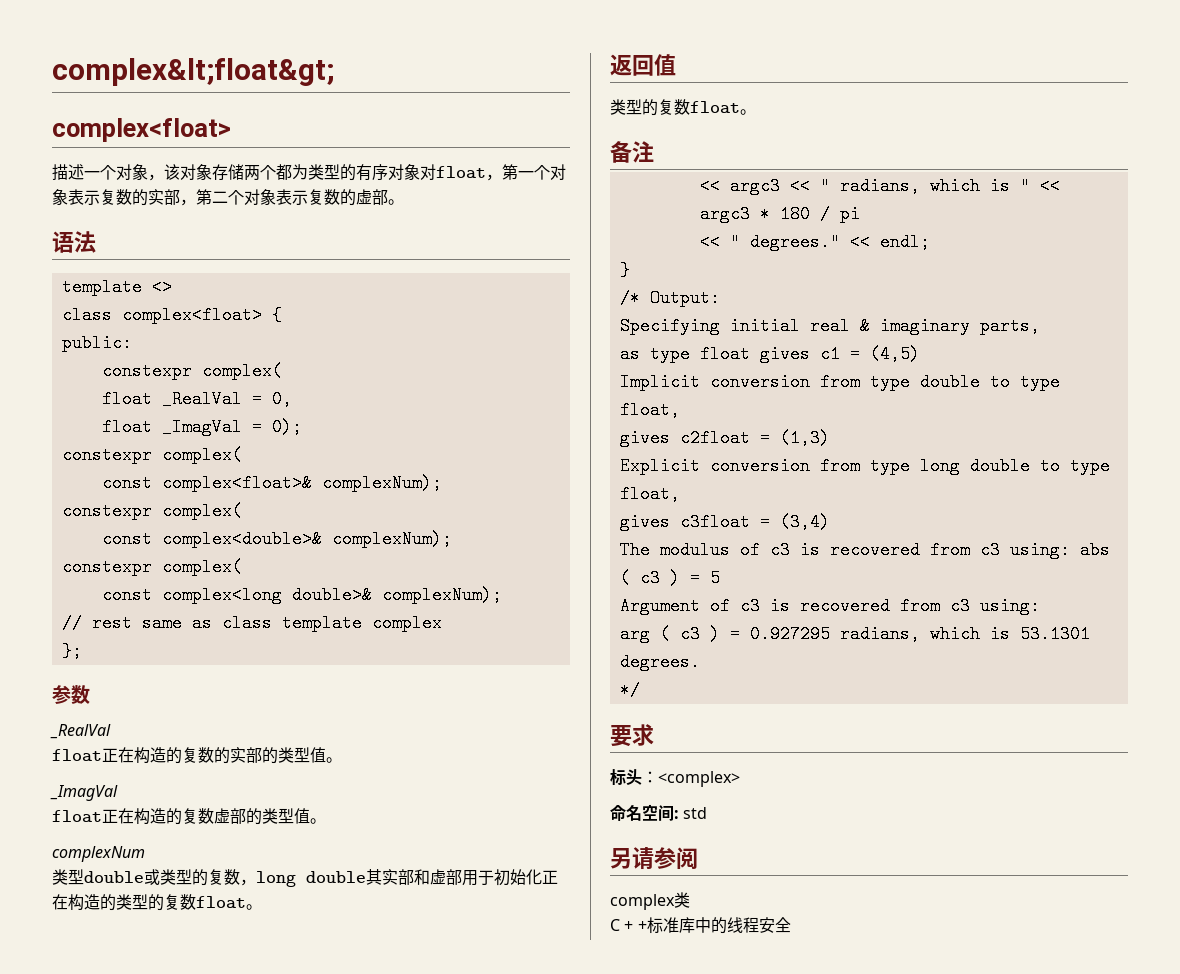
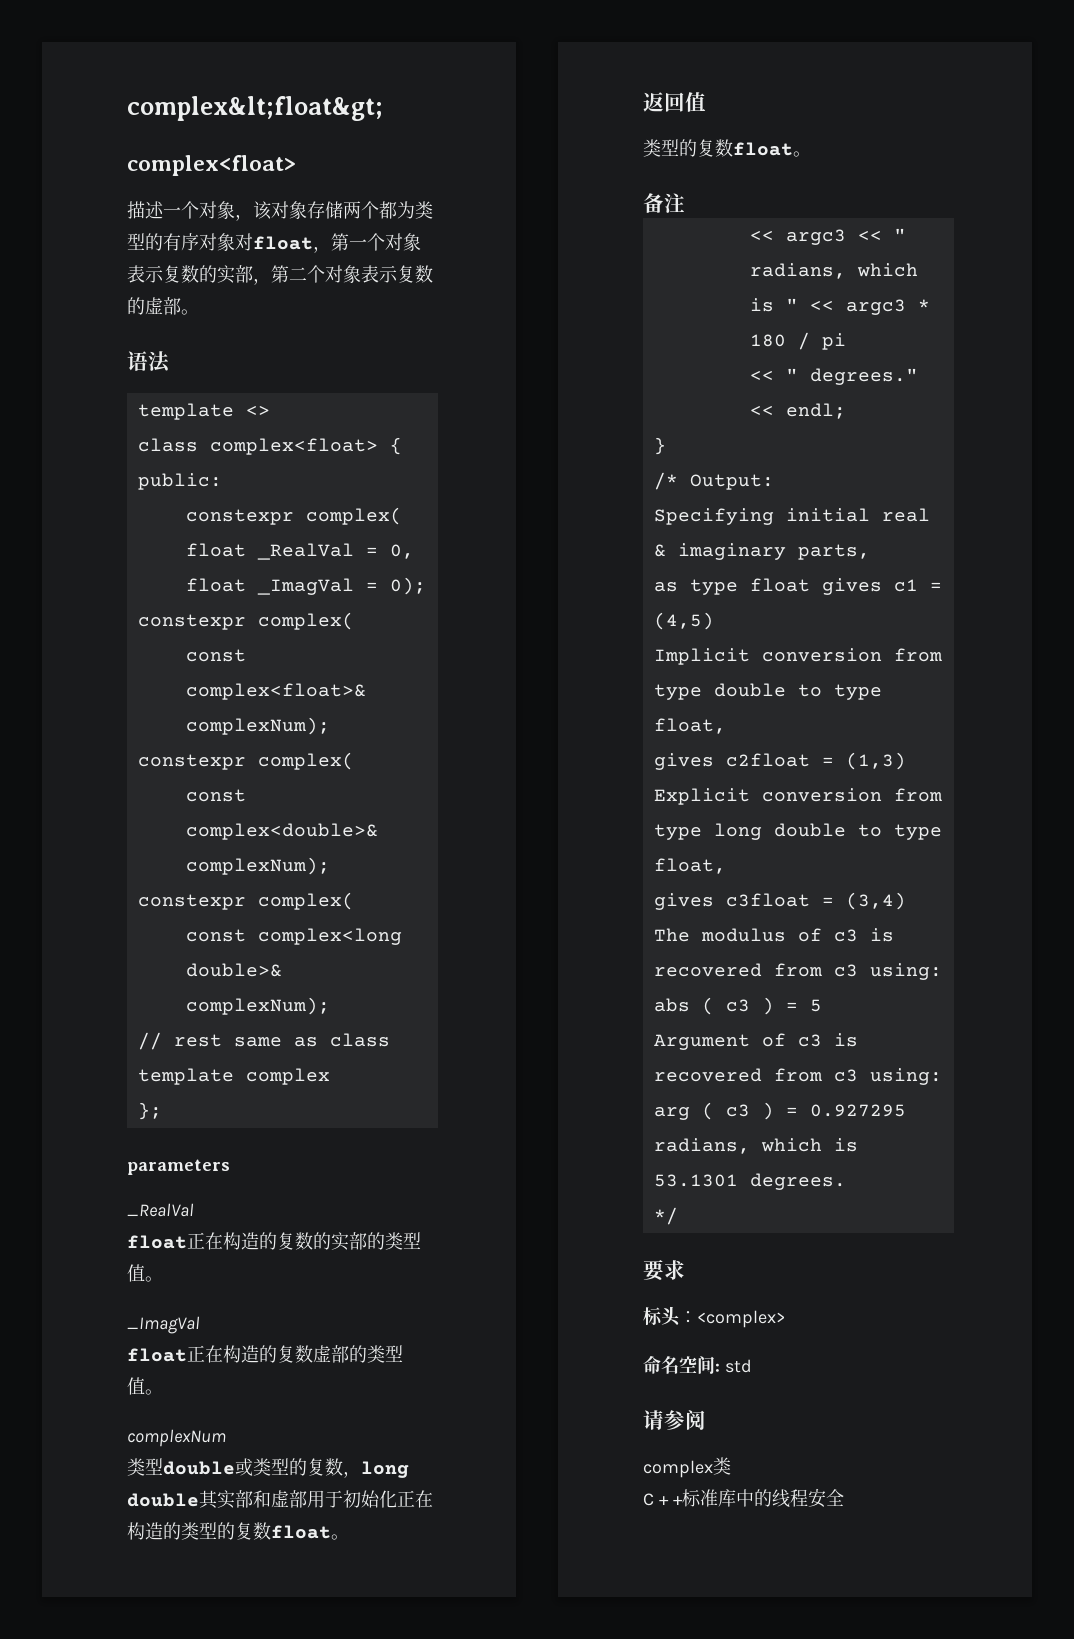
[52,685,90,704] 参数 -> [127,1159,230,1175] parameters
[610,848,632,869] 另 -> (752, 1366) none

